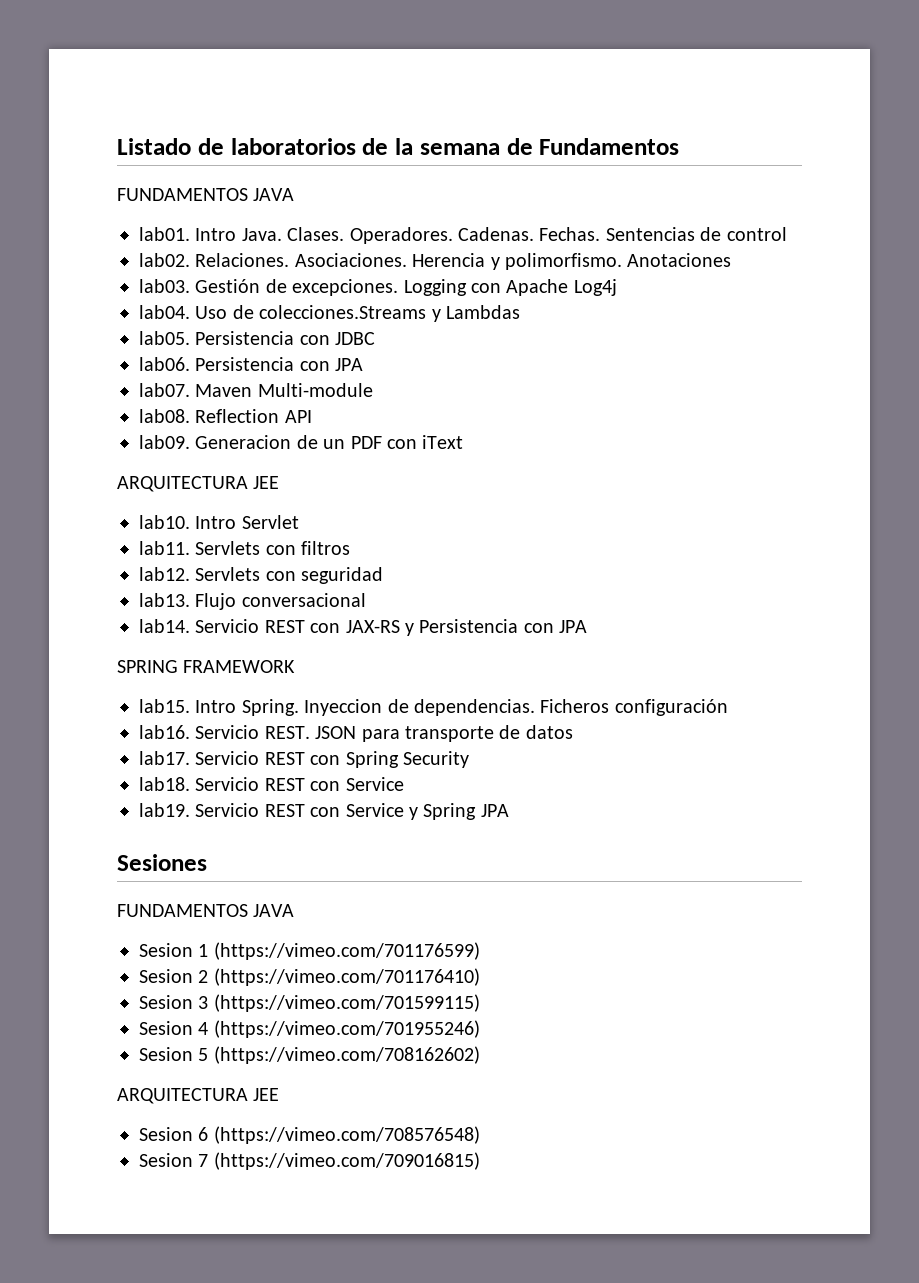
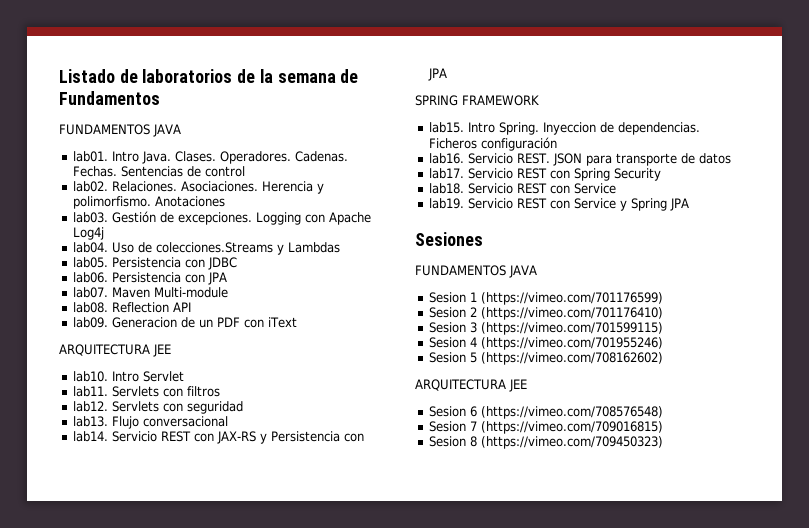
(480, 1161) none -> [428,436,663,449] // Sesion 8 (https://vimeo.com/709450323)

